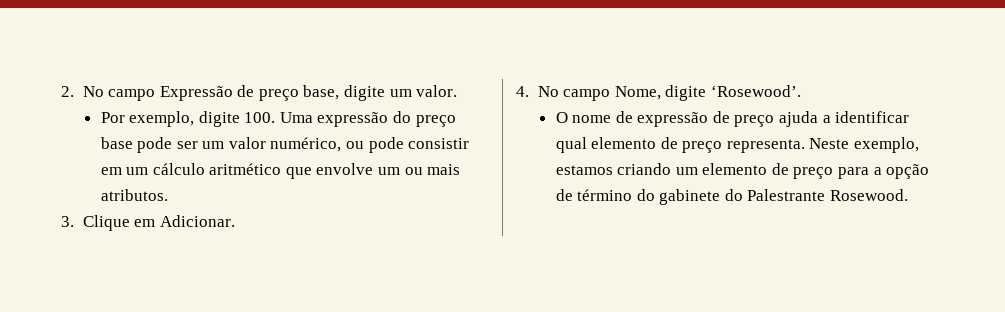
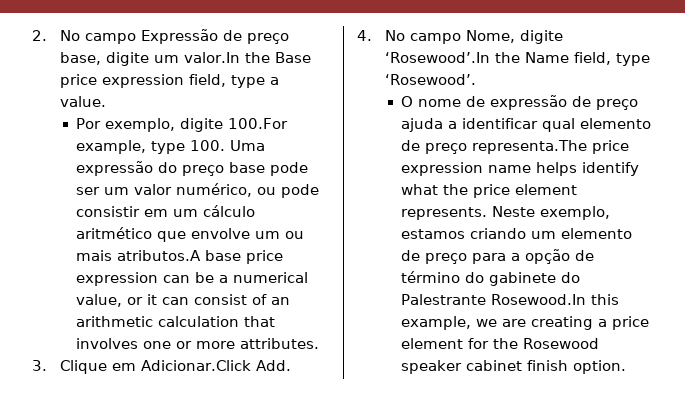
[416,85,458,97] valor. -> [183,52,311,63] [59,74,279,88] [59,96,106,107] valor.In the Base price expression field, type a value.
(240, 119) none -> [228,118,289,129] [76,140,186,154] 100.For example, type
[100,189,168,201] atributos. -> [117,250,284,264] [76,272,309,286] [76,294,291,307] [76,316,276,327] [76,338,320,349] atributos.A base price expression can be a numerical value, or it can consist of an arithmetic calculation that involves one or more attributes.
[159,215,235,227] Adicionar. -> [140,360,291,371] Adicionar.Click Add.
(707, 93) none -> [384,52,650,66] ‘Rosewood’.In the Name field, type
[726,139,805,153] representa. -> [472,140,630,154] [401,162,640,176] [401,184,578,198] [401,207,488,220] representa.The price expression name helps identify what the price element represents.
[830,189,909,201] Rosewood. -> [491,294,620,305] [401,316,650,330] [401,338,600,349] [401,360,627,374] Rosewood.In this example, we are creating a price element for the Rosewood speaker cabinet finish option.

